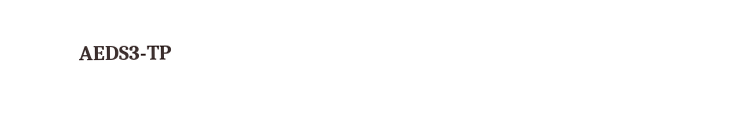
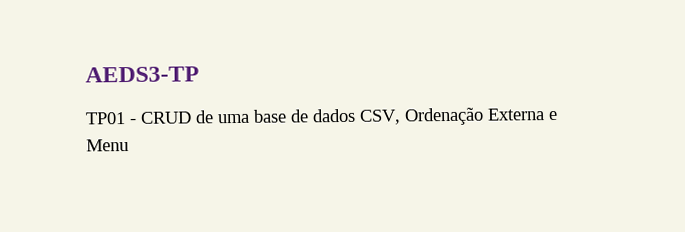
(173, 53) none -> [85,107,558,126] [86,139,129,152] // TP01 - CRUD de uma base de dados CSV, Ordenação Externa e Menu

